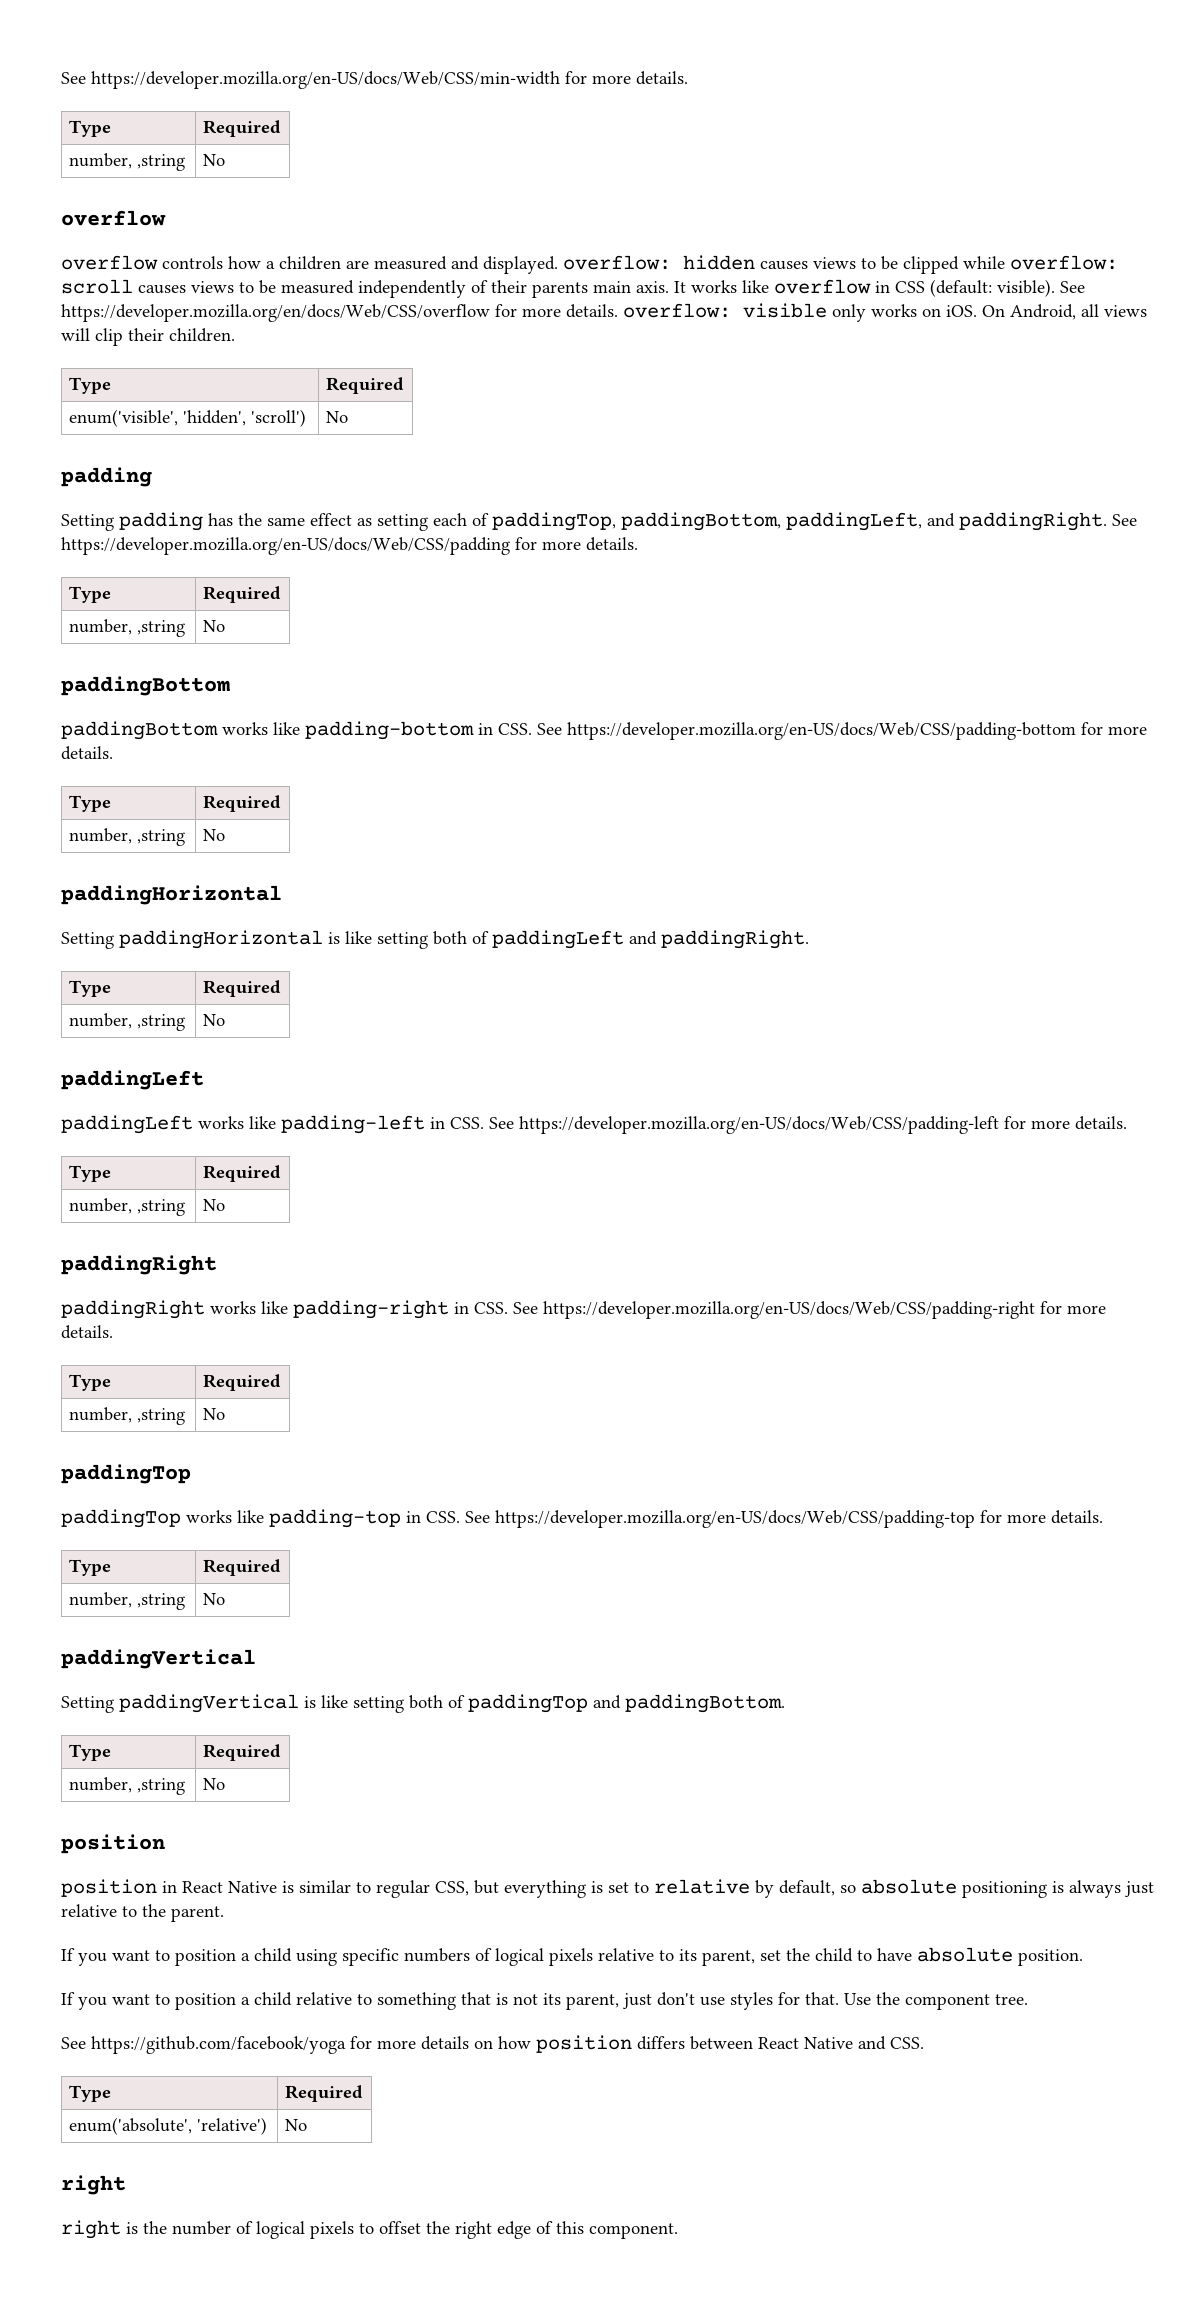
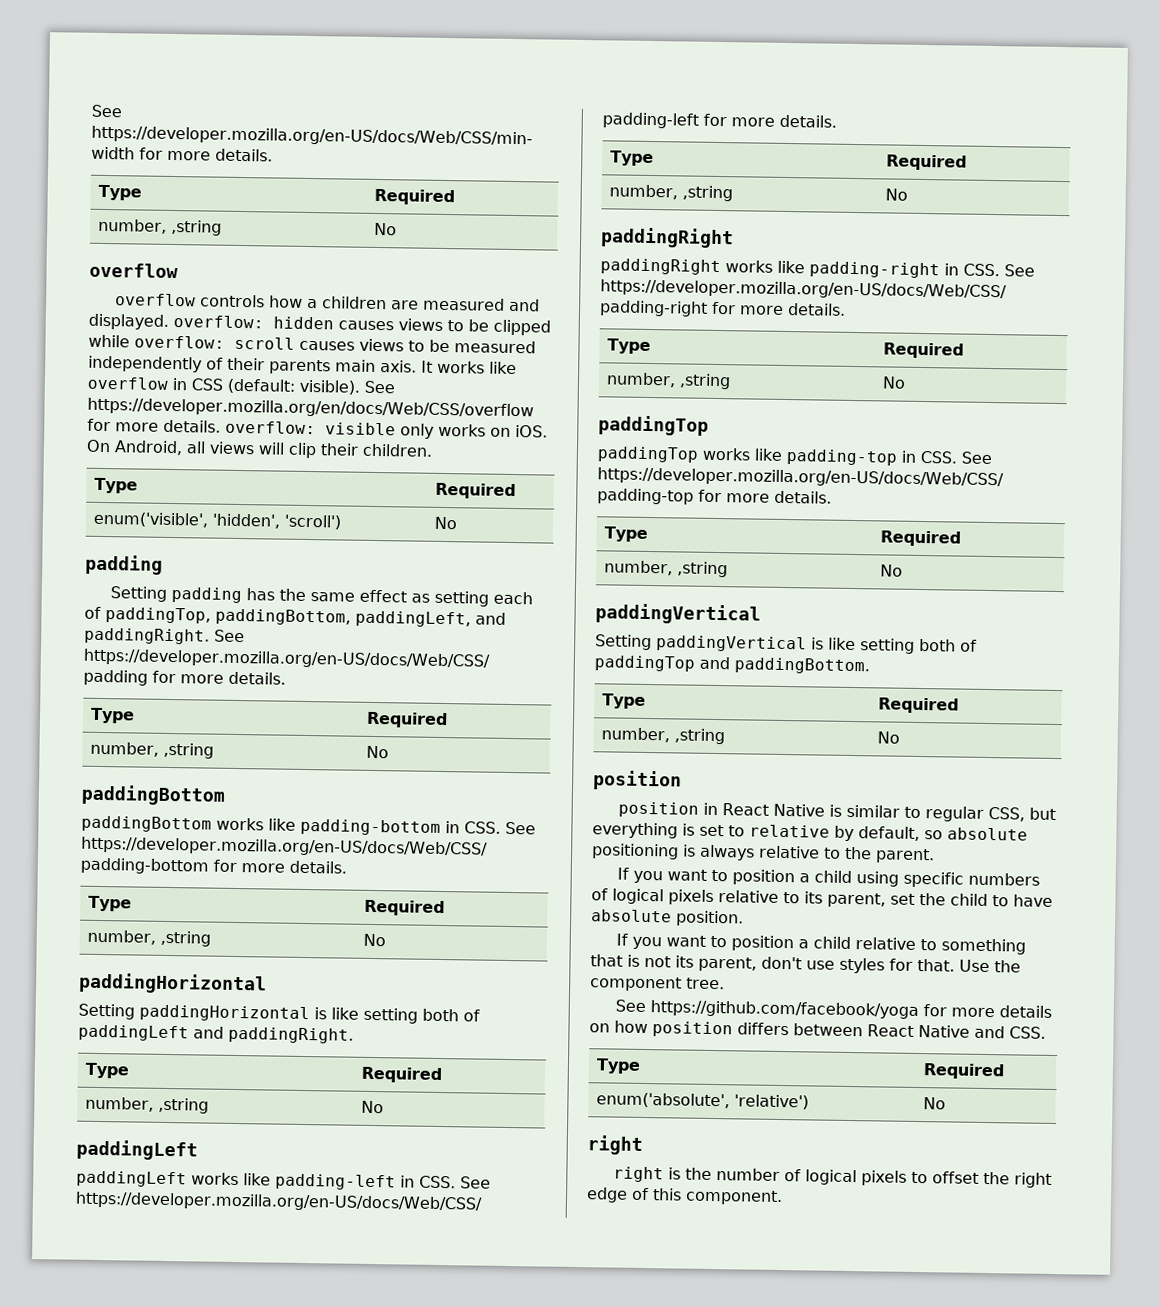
[1125,1881,1154,1897] just -> (755, 852) none
[623,1993,652,2009] just -> (757, 964) none

